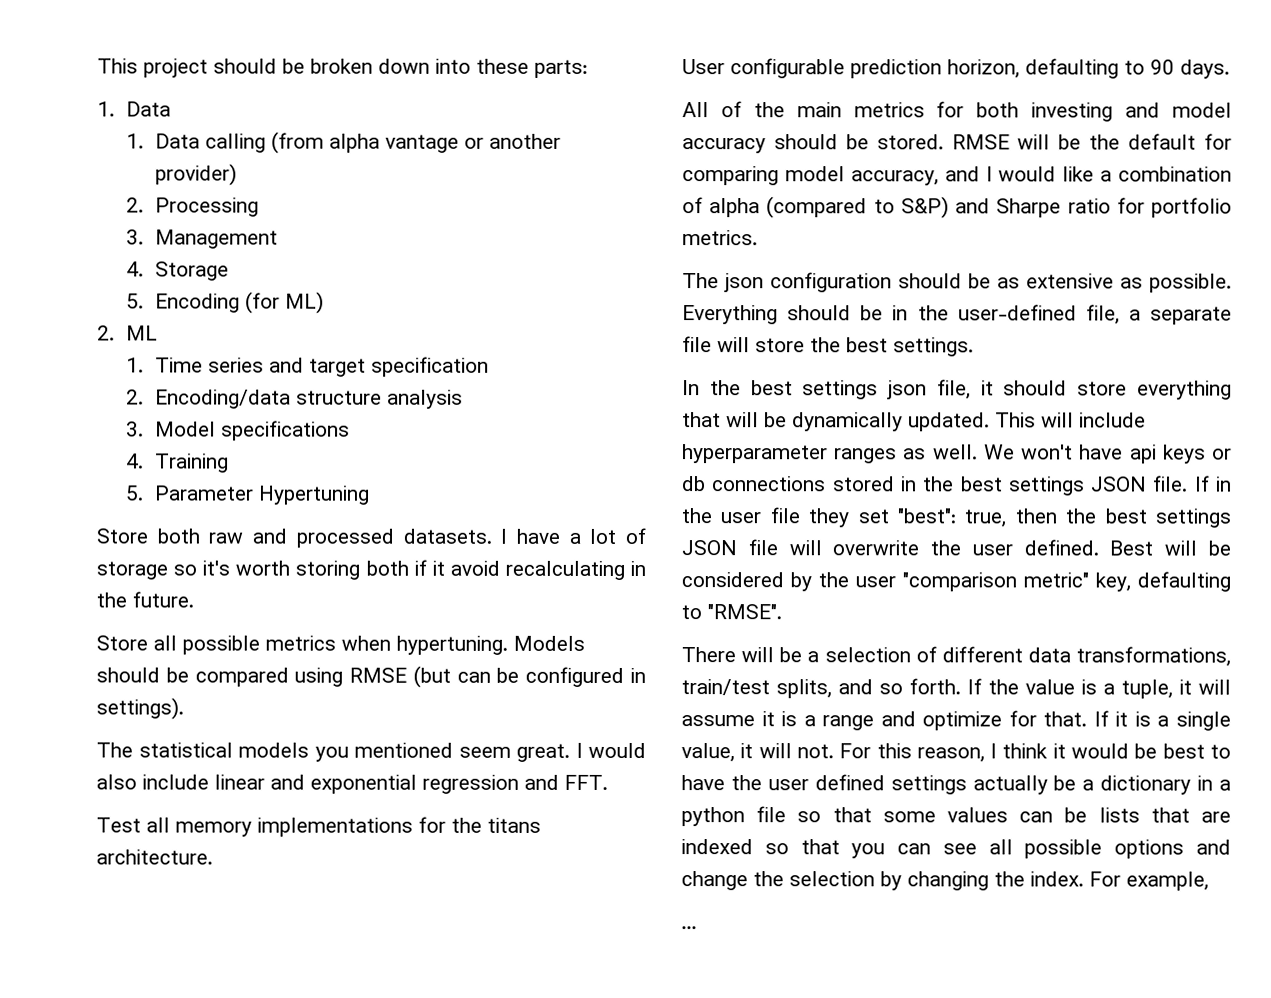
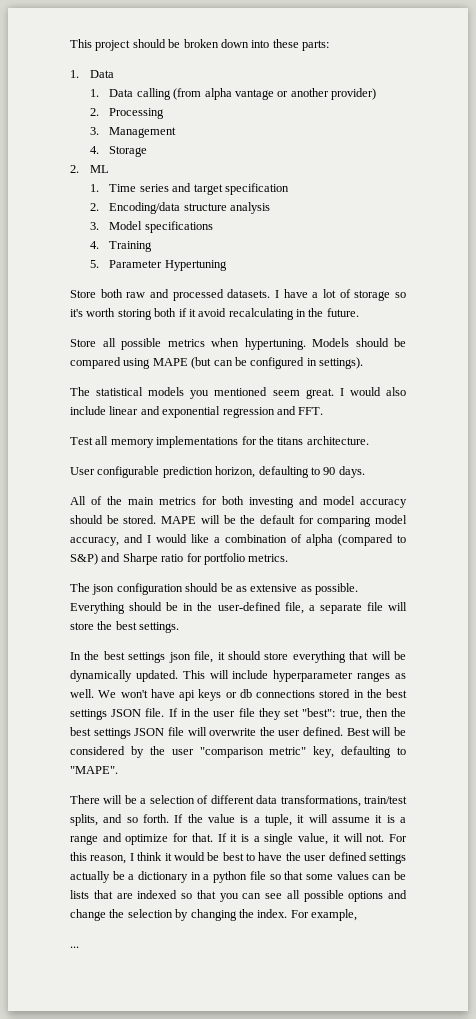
[126,291,325,314] // 5. Encoding (for ML) -> (148, 151) none
[349,667,408,683] RMSE -> [152,358,188,366] MAPE
[951,134,1010,150] RMSE -> [161,516,197,524] MAPE
[707,604,782,620] "RMSE". -> [70,766,118,774] "MAPE".

